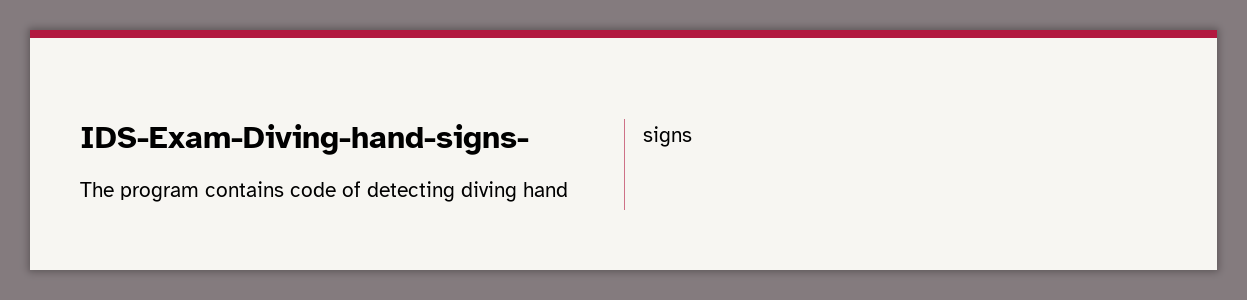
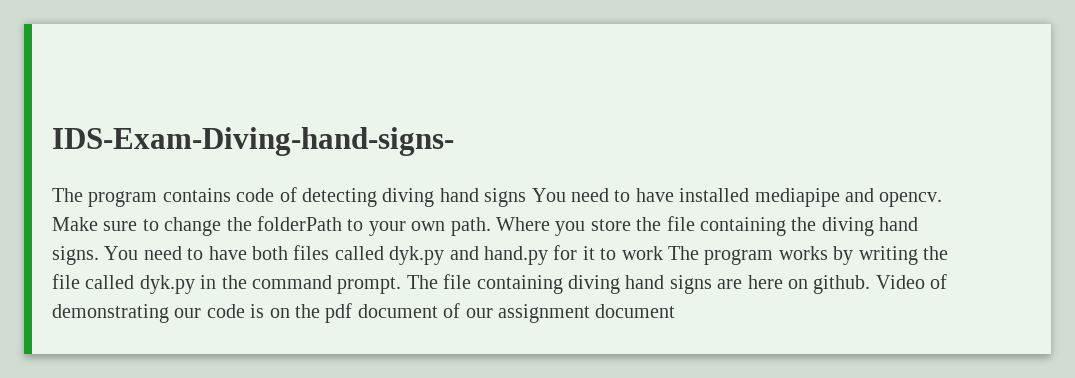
(692, 136) none -> [531,188,943,207] [52,216,919,236] [52,245,948,265] [52,274,948,294] [52,303,676,323] You need to have installed mediapipe and opencv. Make sure to change the folderPath to your own path. Where you store the file containing the diving hand signs. You need to have both files called dyk.py and hand.py for it to work The program works by writing the file called dyk.py in the command prompt. The file containing diving hand signs are here on github. Video of demonstrating our code is on the pdf document of our assignment document

